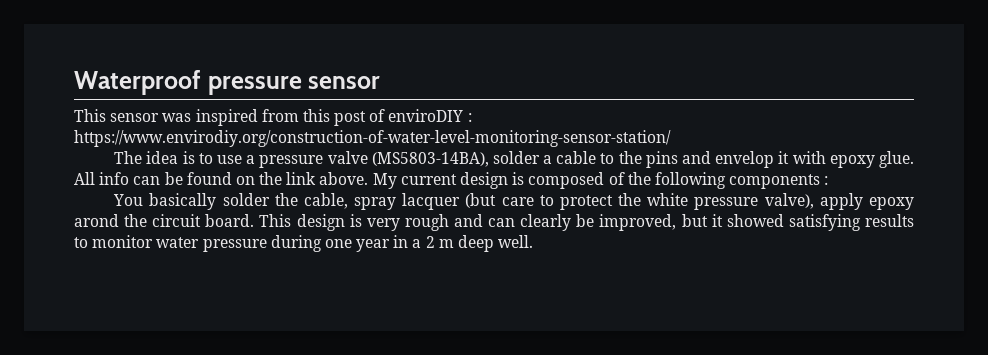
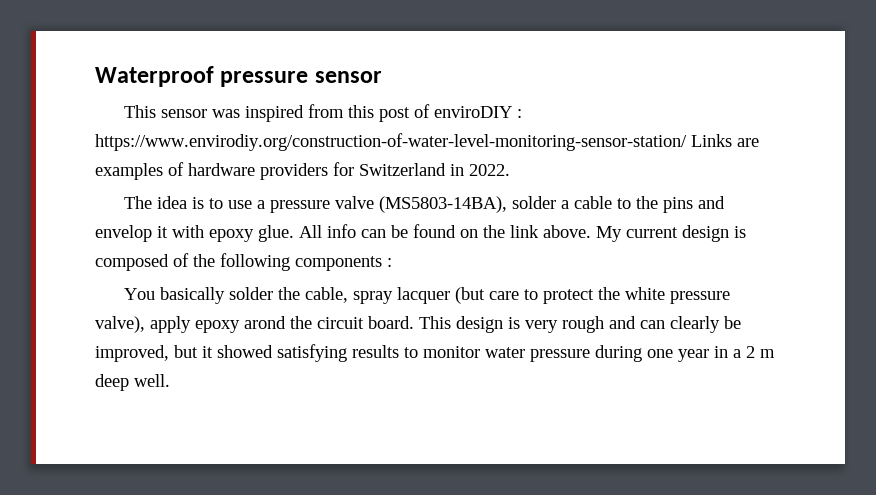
(671, 138) none -> [691,134,759,147] [95,162,510,180] Links are examples of hardware providers for Switzerland in 2022.

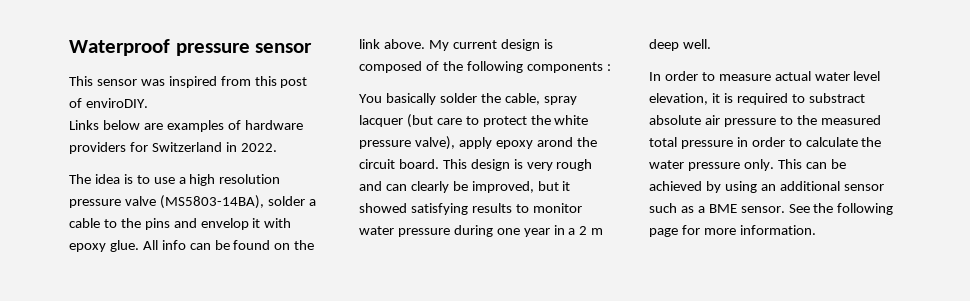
[434,106,523,118] [95,133,732,151] enviroDIY : https://www.envirodiy.org/construction-of-water-level-monitoring-sensor-station/ Links -> [85,98,148,108] [69,120,140,130] enviroDIY. // Links below
(266, 204) none -> [189,174,281,186] high resolution
(170, 380) none -> [649,71,881,81] [649,93,865,105] [649,115,881,127] [649,137,882,149] [649,159,846,171] [649,181,884,193] [649,203,894,215] [649,225,816,237] // In order to measure actual water level elevation, it is required to substract absolute air pressure to the measured total pressure in order to calculate the water pressure only. This can be achieved by using an additional sensor such as a BME sensor. See the following page for more information.

